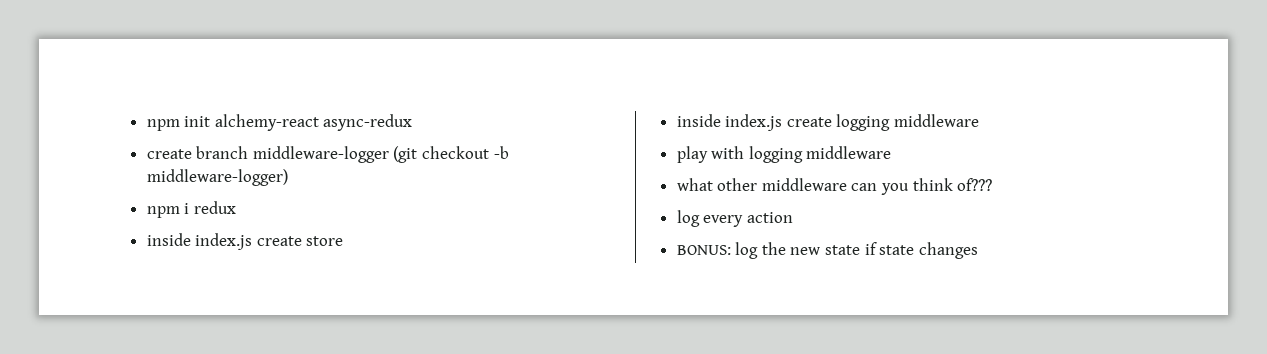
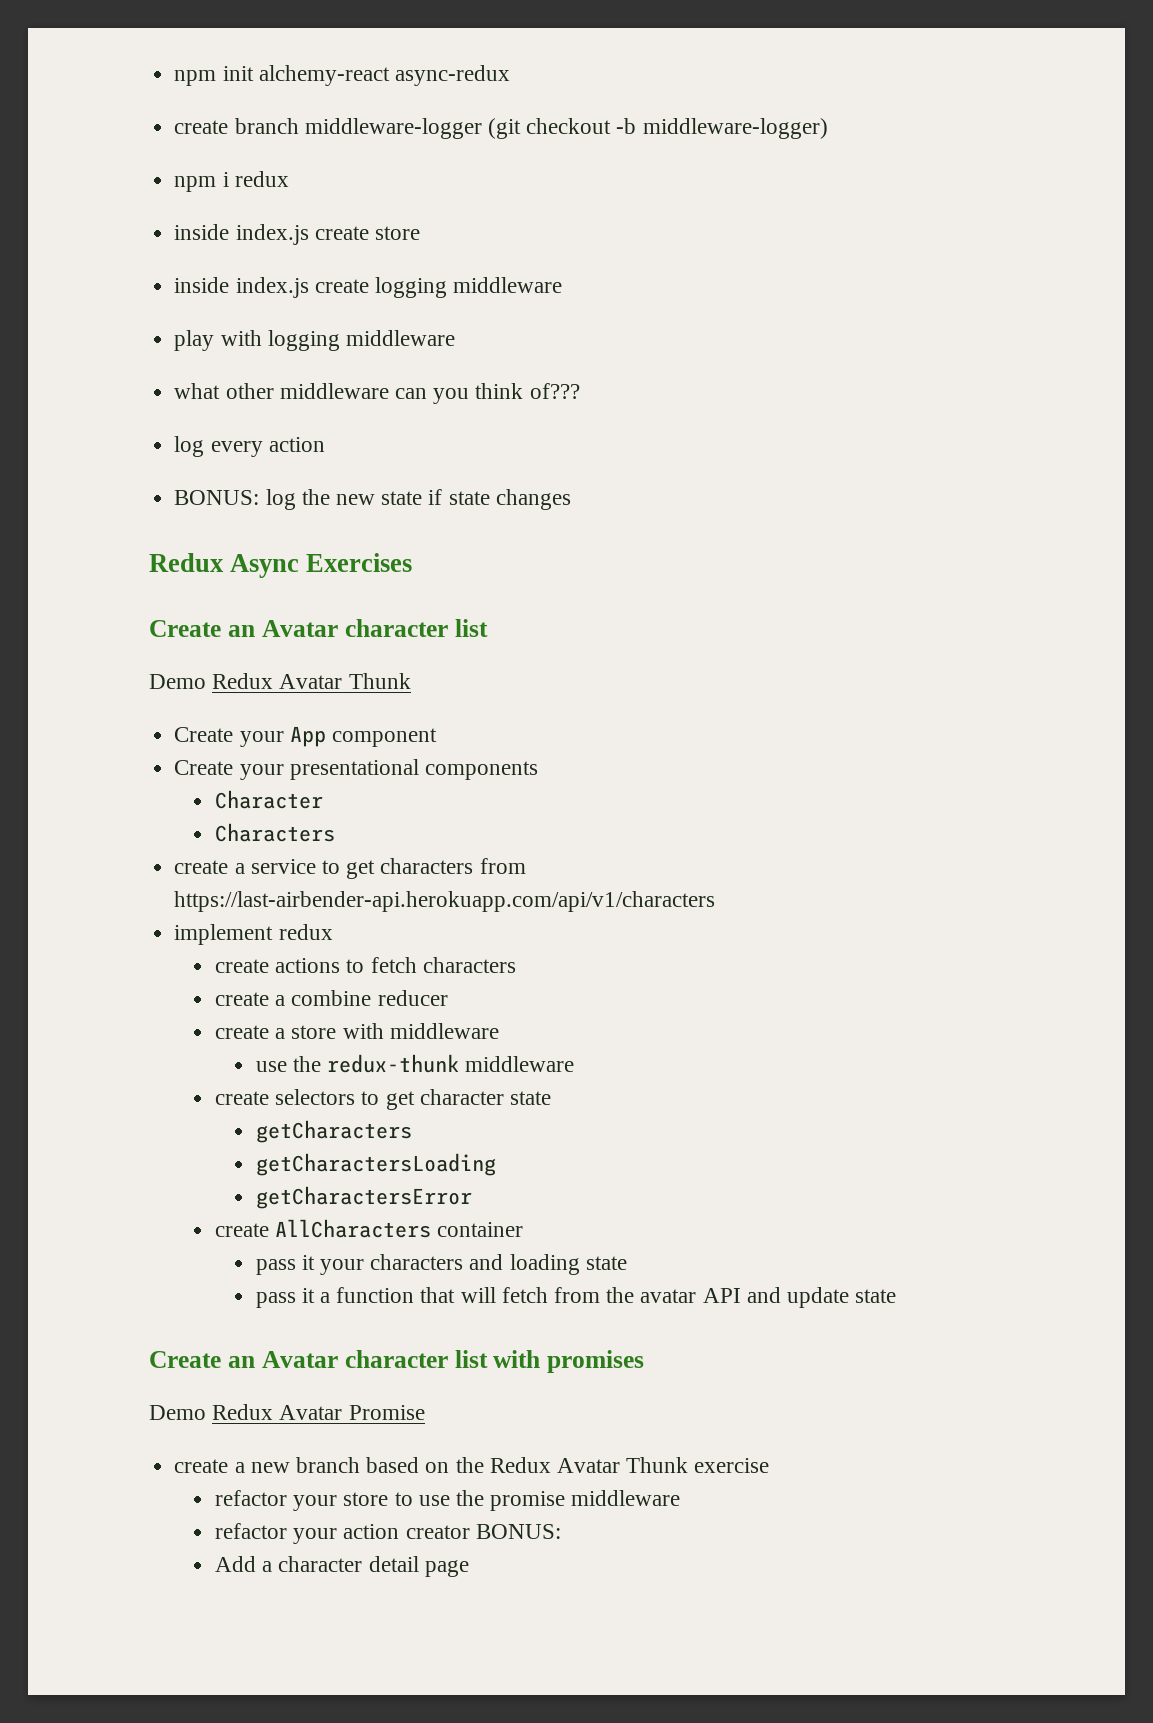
(978, 250) none -> [149,553,413,578] [149,619,488,637] [149,673,411,689] [174,726,437,747] [174,759,538,780] [214,790,323,809] [214,823,335,842] [174,858,526,879] [174,891,716,912] [174,924,333,945] [214,957,516,973] [214,990,448,1006] [214,1023,499,1039] [255,1054,575,1073] [214,1089,551,1110] [255,1120,412,1143] [255,1153,496,1176] [255,1186,472,1209] [214,1219,524,1238] [255,1254,627,1275] [255,1287,897,1308] [149,1350,645,1373] [149,1404,425,1420] [174,1457,770,1473] [214,1490,681,1511] [214,1523,561,1544] [214,1556,469,1577] // Redux Async Exercises // Create an Avatar character list // Demo Redux Avatar Thunk // Create your App component // Create your presentational components // Character // Characters // create a service to get characters from https://last-airbender-api.herokuapp.com/api/v1/characters // implement redux // create actions to fetch characters // create a combine reducer // create a store with middleware // use the redux-thunk middleware // create selectors to get character state // getCharacters // getCharactersLoading // getCharactersError // create AllCharacters container // pass it your characters and loading state // pass it a function that will fetch from the avatar API and update state // Create an Avatar character list with promises // Demo Redux Avatar Promise // create a new branch based on the Redux Avatar Thunk exercise // refactor your store to use the promise middleware // refactor your action creator BONUS: // Add a character detail page

